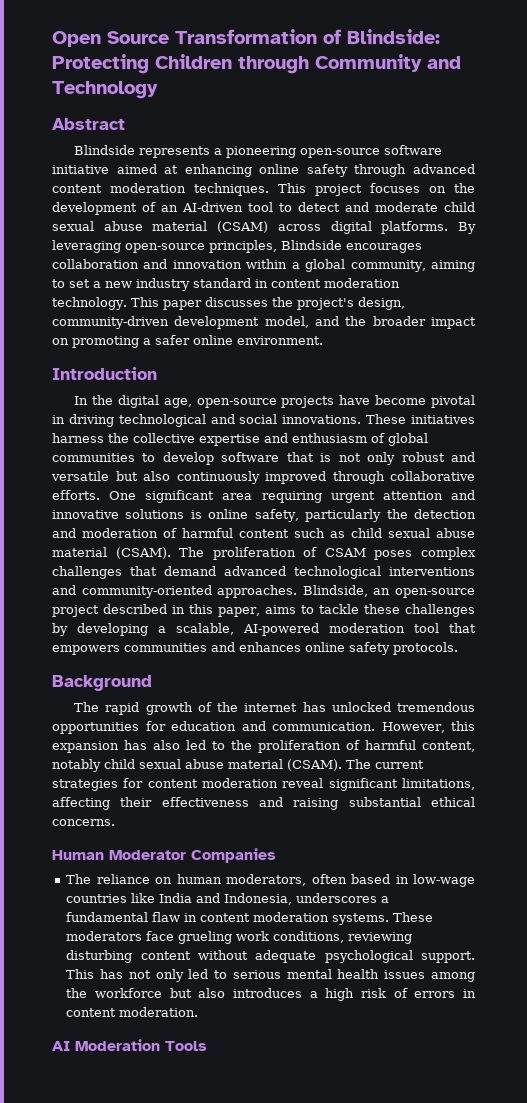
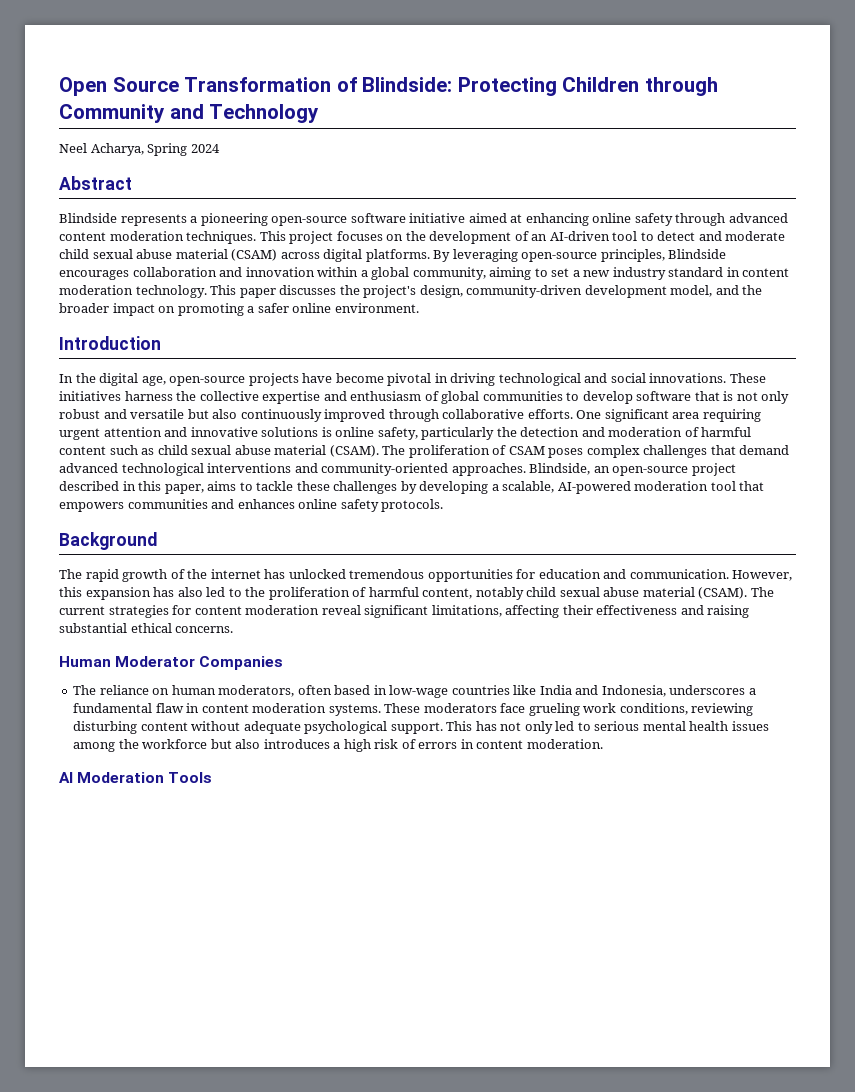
(158, 90) none -> [59,143,220,156] // Neel Acharya, Spring 2024

